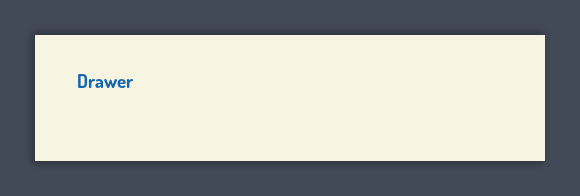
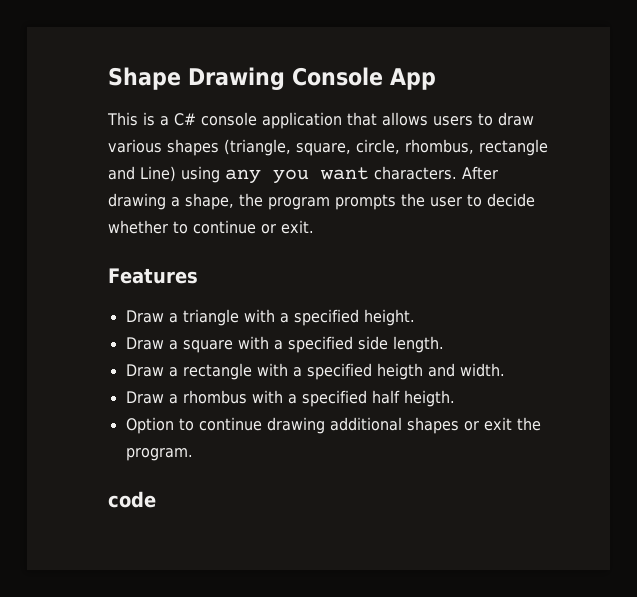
[77,74,134,88] Drawer -> [108,67,436,90] [107,112,534,129] [108,139,548,156] [108,166,498,184] [108,193,535,210] [108,220,314,234] [108,268,198,284] [125,309,415,326] [125,336,444,353] [125,363,505,380] [125,390,455,407] [125,417,541,434] [125,448,193,461] [108,491,156,508] Shape Drawing Console App // This is a C# console application that allows users to draw various shapes (triangle, square, circle, rhombus, rectangle and Line) using any you want characters. After drawing a shape, the program prompts the user to decide whether to continue or exit. // Features // Draw a triangle with a specified height. // Draw a square with a specified side length. // Draw a rectangle with a specified heigth and width. // Draw a rhombus with a specified half heigth. // Option to continue drawing additional shapes or exit the program. // code

